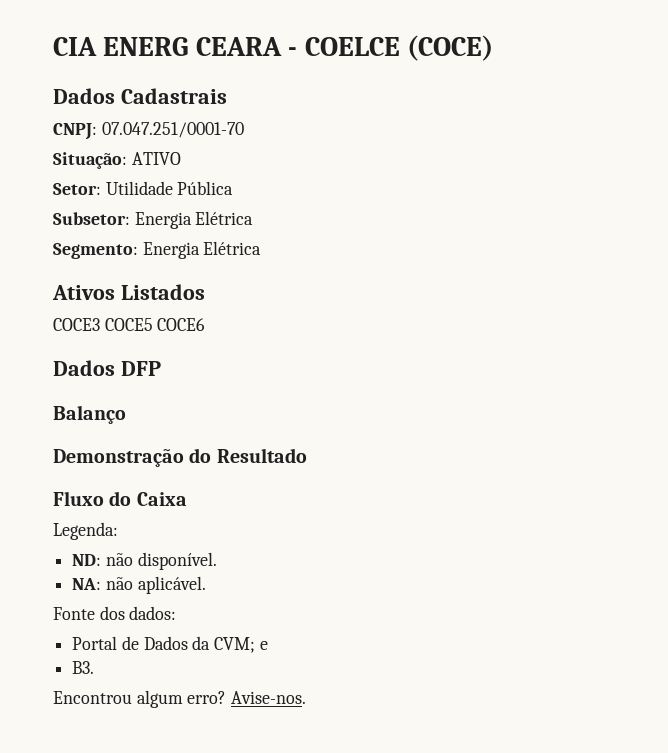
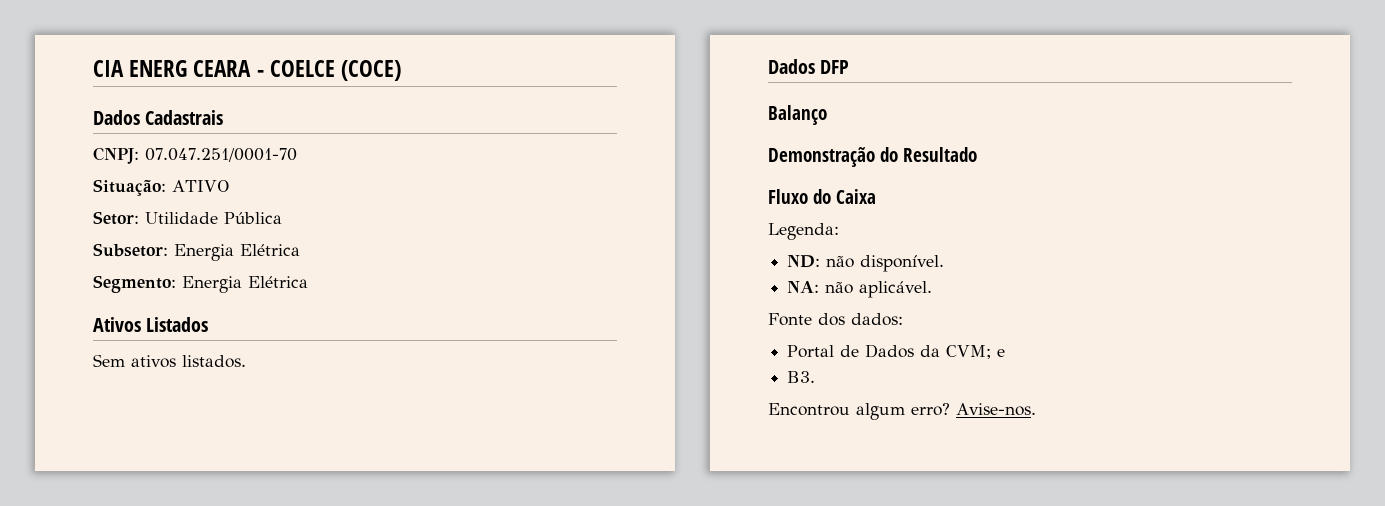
[53,318,206,331] COCE3 COCE5 COCE6 -> [93,354,246,368] Sem ativos listados.

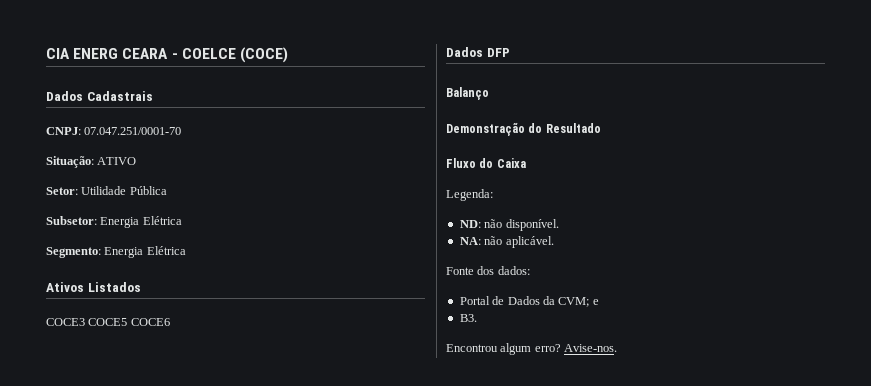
[93,354,246,368] Sem ativos listados. -> [46,318,170,326] COCE3 COCE5 COCE6

